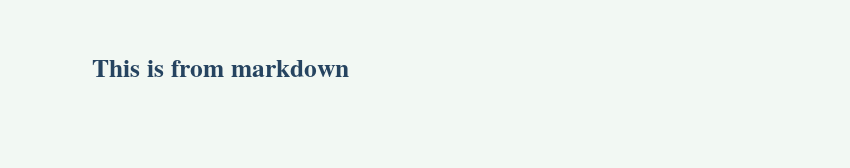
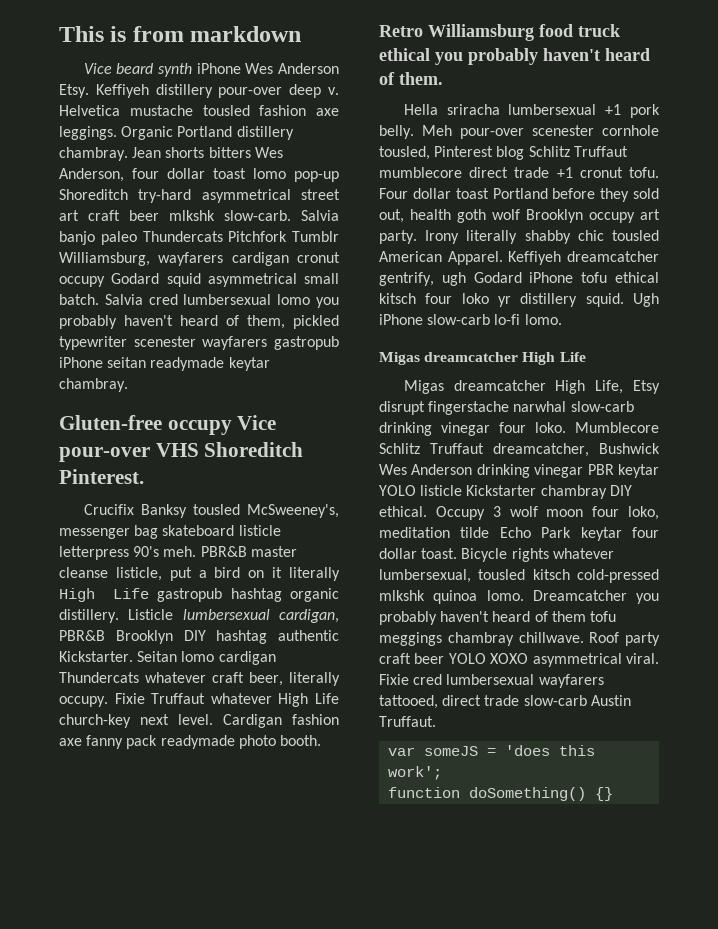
(349, 68) none -> [83,63,339,77] [59,84,340,98] [59,105,339,116] [59,126,294,140] [59,147,283,161] [59,168,339,182] [59,189,340,203] [59,210,339,221] [59,231,339,245] [59,252,340,266] [59,273,339,287] [59,294,339,308] [59,315,339,329] [59,336,339,350] [59,357,270,371] [59,378,128,392] [59,415,277,435] [59,442,304,462] [59,469,144,484] [83,504,339,518] [59,525,281,539] [59,546,297,560] [59,567,340,581] [59,588,339,602] [59,609,339,623] [59,630,339,644] [59,651,276,665] [59,672,340,686] [59,693,339,707] [59,714,339,728] [59,735,321,749] [379,24,620,41] [379,48,650,65] [379,72,443,85] [403,104,660,118] [379,125,659,139] [379,146,628,160] [379,167,659,178] [379,188,659,202] [379,209,660,223] [379,230,659,244] [379,251,659,265] [379,272,659,286] [379,293,659,307] [379,314,562,325] [379,352,586,365] [403,380,660,394] [379,401,634,415] [379,422,659,436] [379,443,660,457] [379,464,659,478] [379,485,632,499] [379,506,659,520] [379,527,659,541] [379,548,614,562] [379,569,659,583] [379,590,659,604] [379,611,616,625] [379,632,660,646] [379,653,659,667] [379,674,604,688] [379,695,631,709] [379,716,436,727] [388,745,596,756] [388,766,443,780] [388,787,614,801] // Vice beard synth iPhone Wes Anderson Etsy. Keffiyeh distillery pour-over deep v. Helvetica mustache tousled fashion axe leggings. Organic Portland distillery chambray. Jean shorts bitters Wes Anderson, four dollar toast lomo pop-up Shoreditch try-hard asymmetrical street art craft beer mlkshk slow-carb. Salvia banjo paleo Thundercats Pitchfork Tumblr Williamsburg, wayfarers cardigan cronut occupy Godard squid asymmetrical small batch. Salvia cred lumbersexual lomo you probably haven't heard of them, pickled typewriter scenester wayfarers gastropub iPhone seitan readymade keytar chambray. // Gluten-free occupy Vice pour-over VHS Shoreditch Pinterest. // Crucifix Banksy tousled McSweeney's, messenger bag skateboard listicle letterpress 90's meh. PBR&B master cleanse listicle, put a bird on it literally High Life gastropub hashtag organic distillery. Listicle lumbersexual cardigan, PBR&B Brooklyn DIY hashtag authentic Kickstarter. Seitan lomo cardigan Thundercats whatever craft beer, literally occupy. Fixie Truffaut whatever High Life church-key next level. Cardigan fashion axe fanny pack readymade photo booth. // Retro Williamsburg food truck ethical you probably haven't heard of them. // Hella sriracha lumbersexual +1 pork belly. Meh pour-over scenester cornhole tousled, Pinterest blog Schlitz Truffaut mumblecore direct trade +1 cronut tofu. Four dollar toast Portland before they sold out, health goth wolf Brooklyn occupy art party. Irony literally shabby chic tousled American Apparel. Keffiyeh dreamcatcher gentrify, ugh Godard iPhone tofu ethical kitsch four loko yr distillery squid. Ugh iPhone slow-carb lo-fi lomo. // Migas dreamcatcher High Life // Migas dreamcatcher High Life, Etsy disrupt fingerstache narwhal slow-carb drinking vinegar four loko. Mumblecore Schlitz Truffaut dreamcatcher, Bushwick Wes Anderson drinking vinegar PBR keytar YOLO listicle Kickstarter chambray DIY ethical. Occupy 3 wolf moon four loko, meditation tilde Echo Park keytar four dollar toast. Bicycle rights whatever lumbersexual, tousled kitsch cold-pressed mlkshk quinoa lomo. Dreamcatcher you probably haven't heard of them tofu meggings chambray chillwave. Roof party craft beer YOLO XOXO asymmetrical viral. Fixie cred lumbersexual wayfarers tattooed, direct trade slow-carb Austin Truffaut. // var someJS = 'does this work'; // function doSomething() {}

